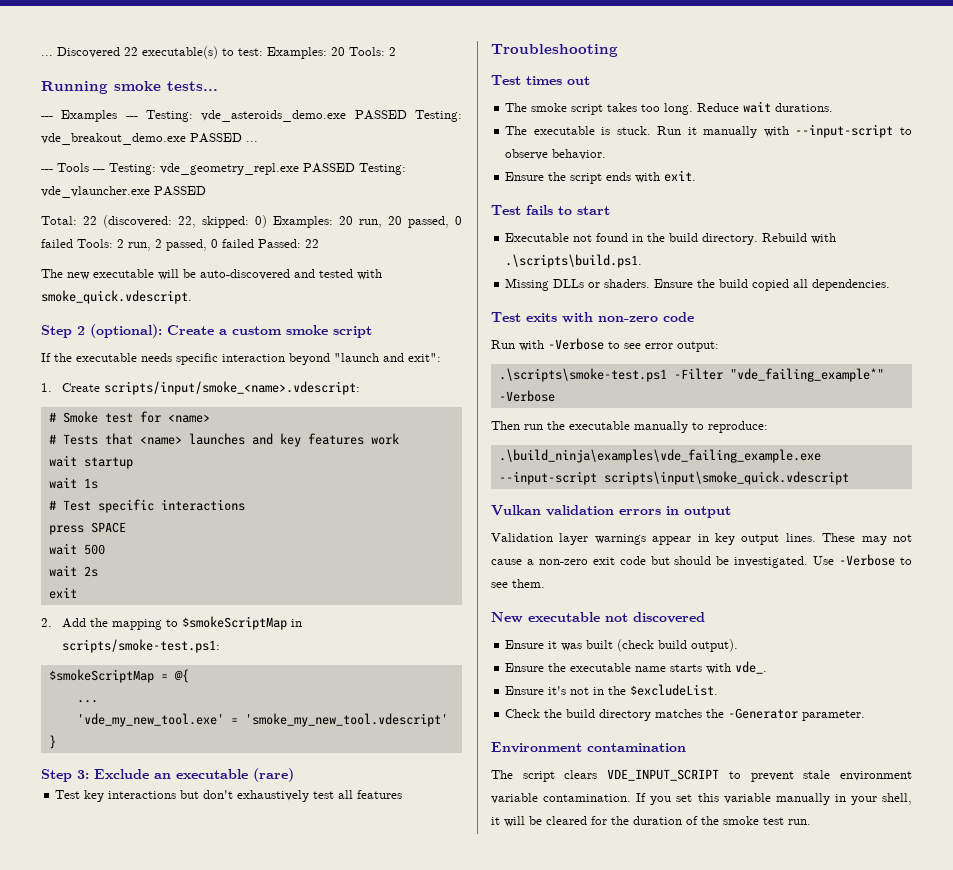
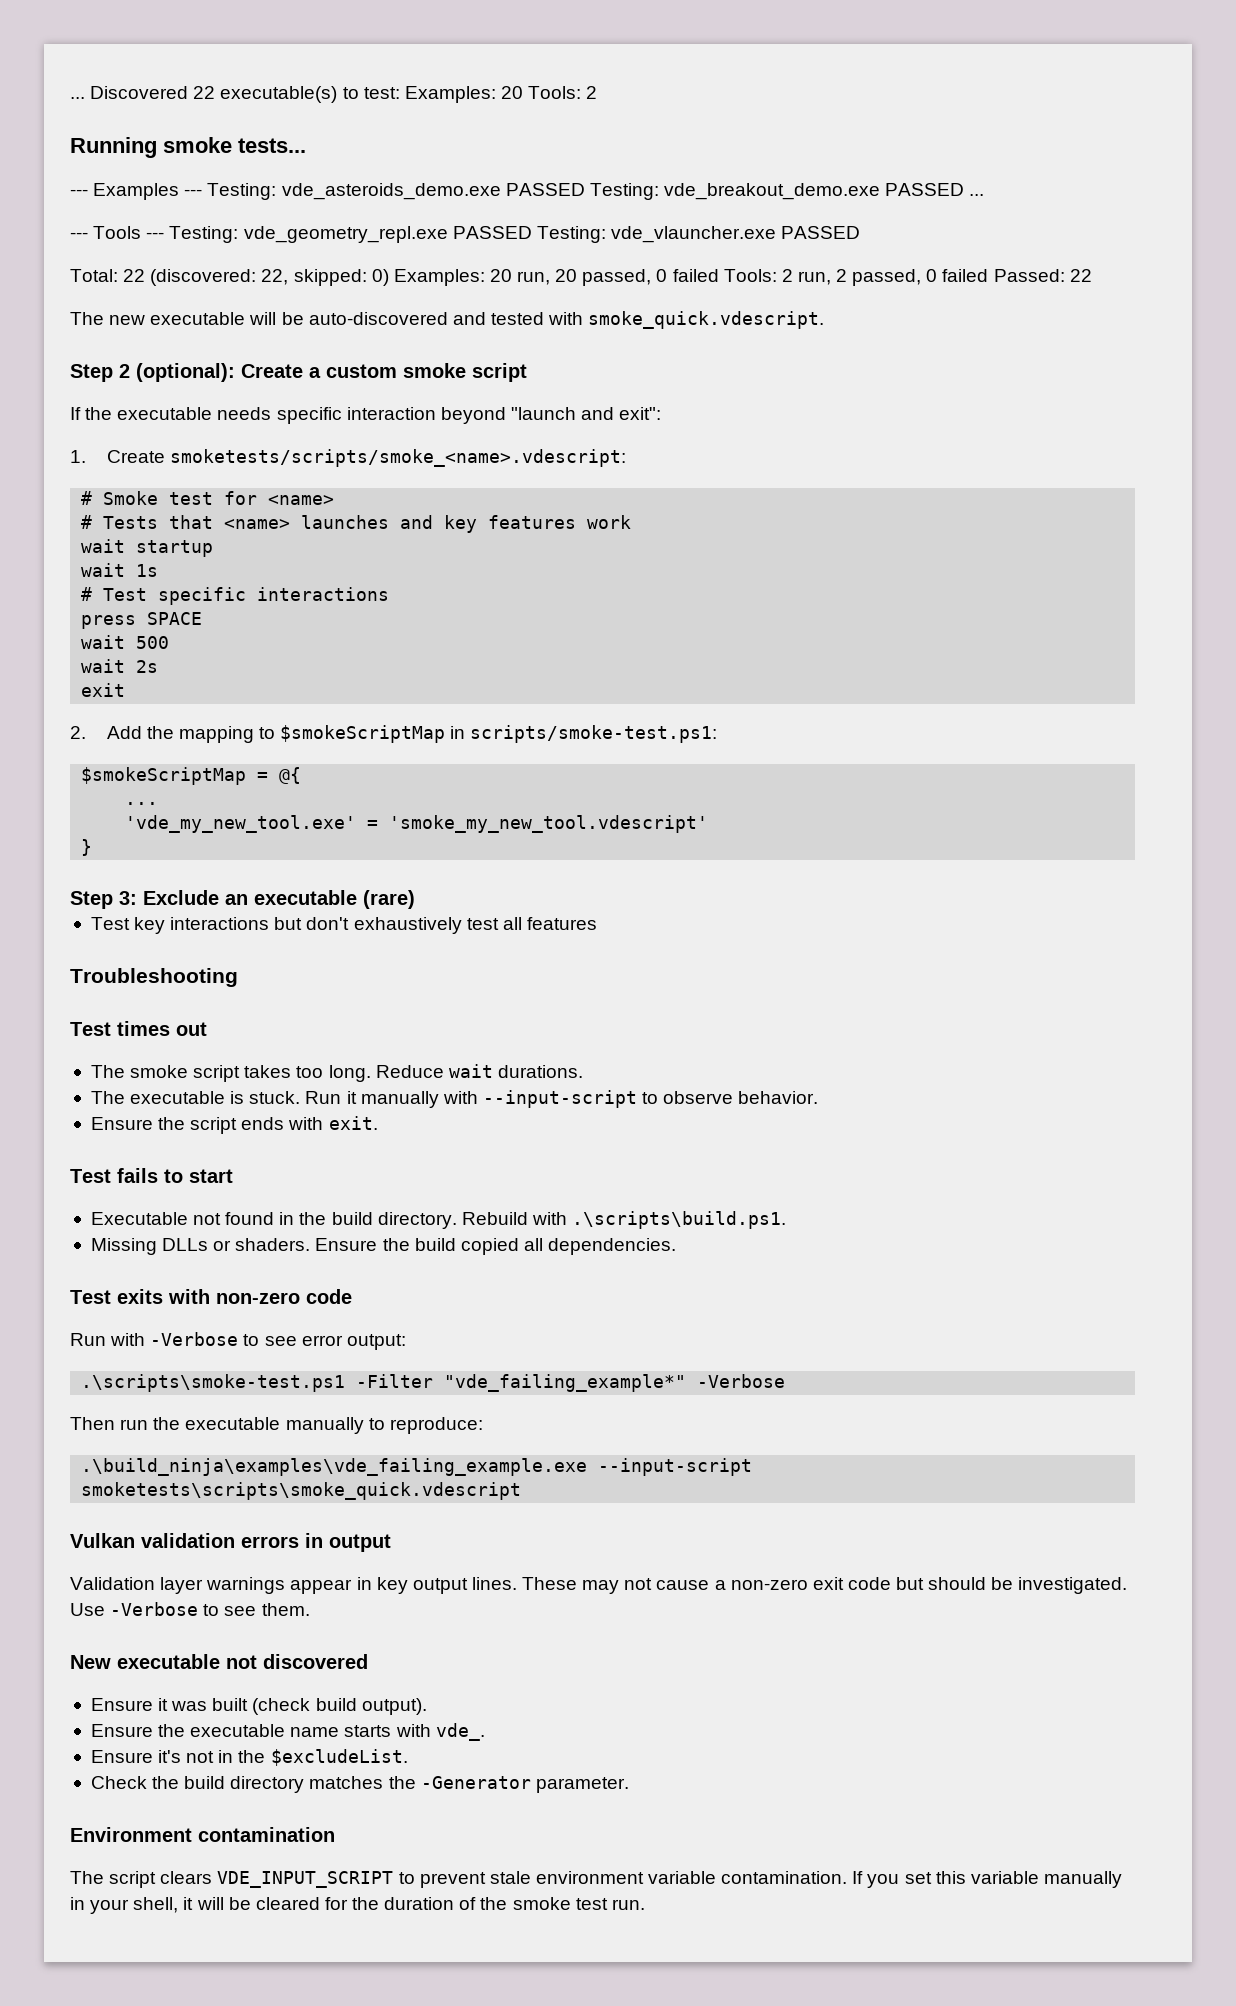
[104,381,361,395] scripts/input/smoke_<name>.vdescript: -> [169,449,626,467] smoketests/scripts/smoke_<name>.vdescript:
[603,471,849,485] scripts\input\smoke_quick.vdescript -> [81,1482,522,1500] smoketests\scripts\smoke_quick.vdescript

